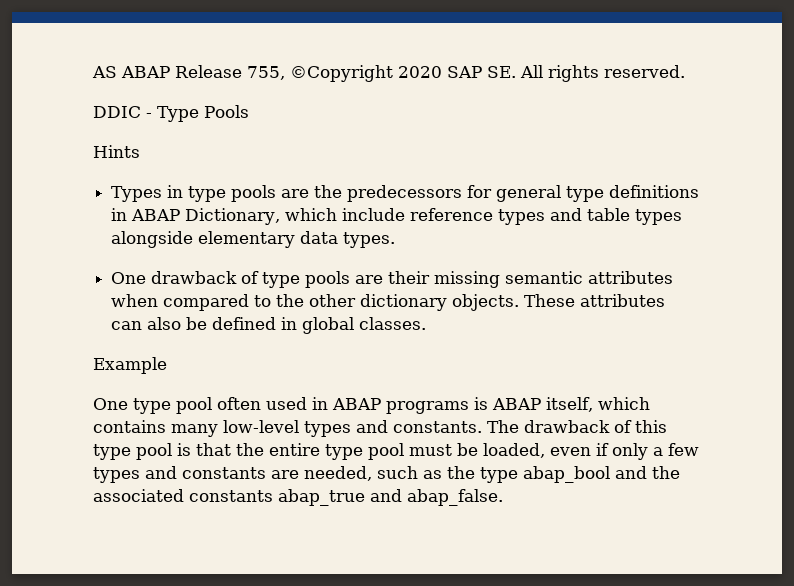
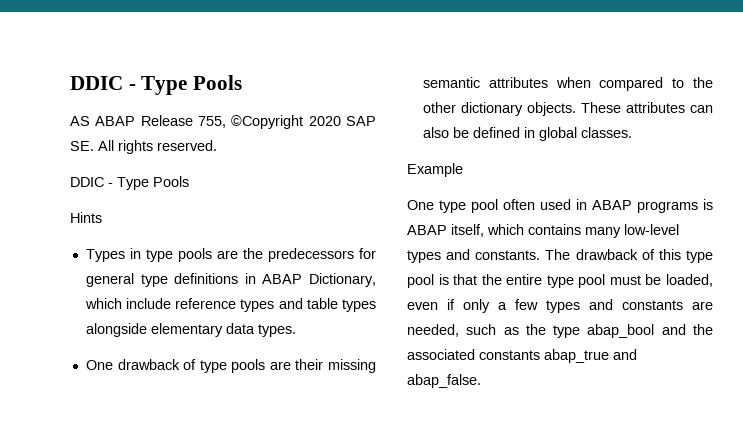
(92, 72) none -> [70,75,243,95] DDIC - Type Pools //

